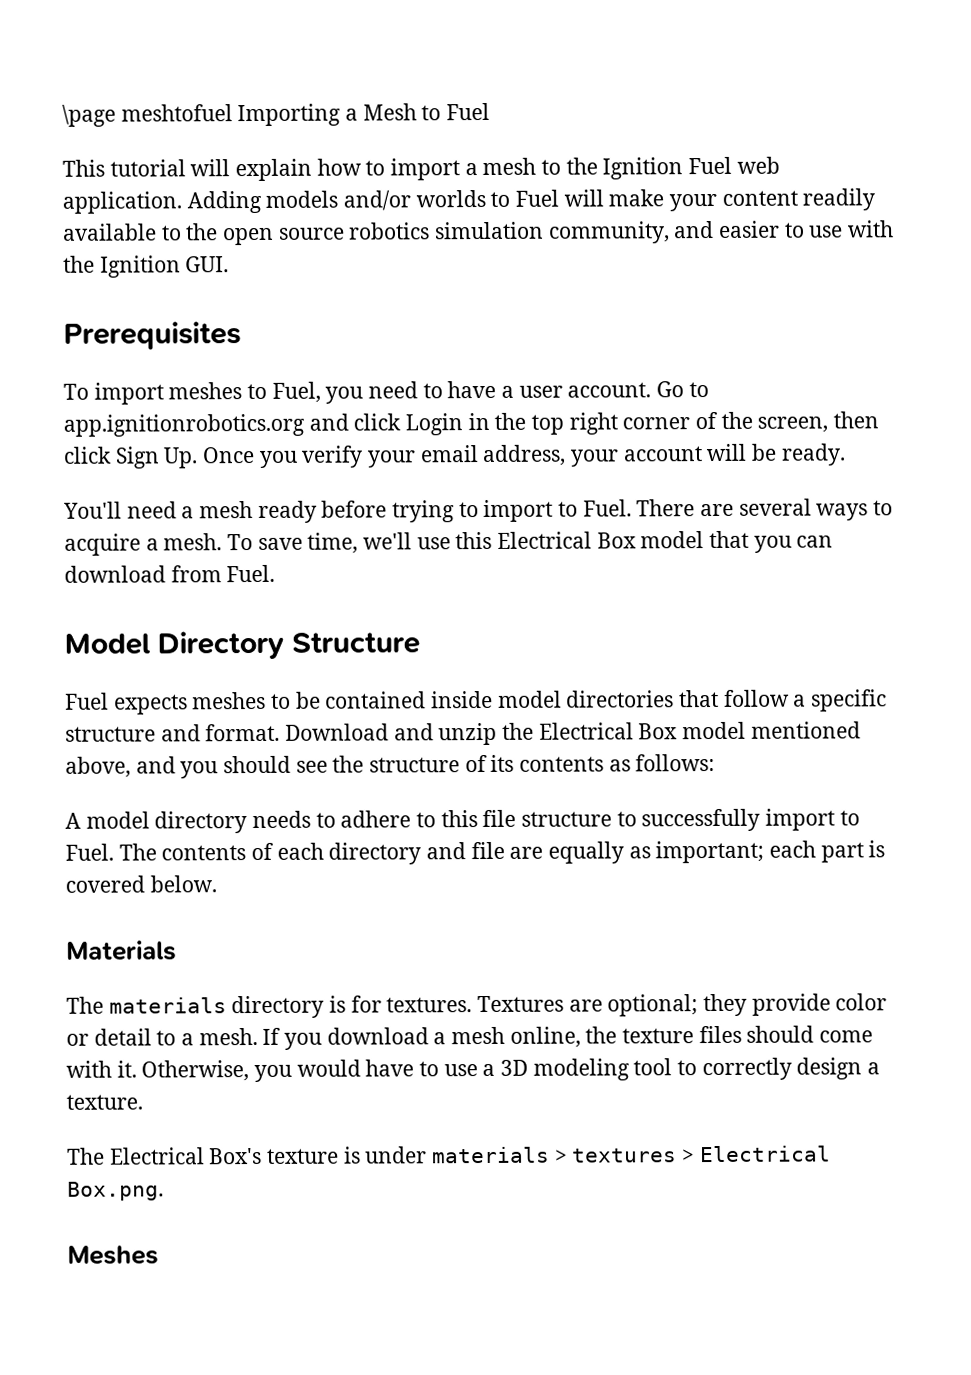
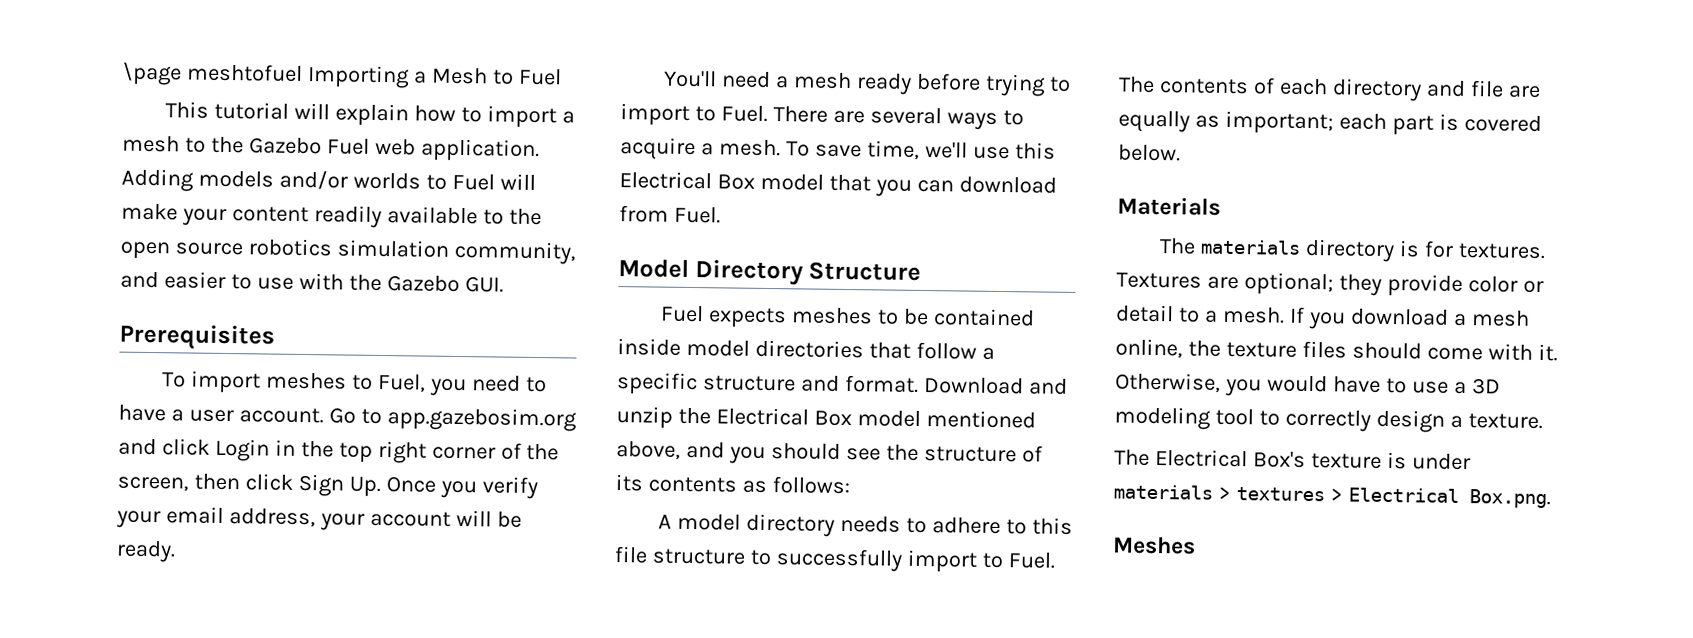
[602,157,684,180] Ignition -> [248,137,322,155] Gazebo
[99,255,181,278] Ignition -> [386,275,460,292] Gazebo
[63,413,305,437] app.ignitionrobotics.org -> [386,407,577,432] app.gazebosim.org

